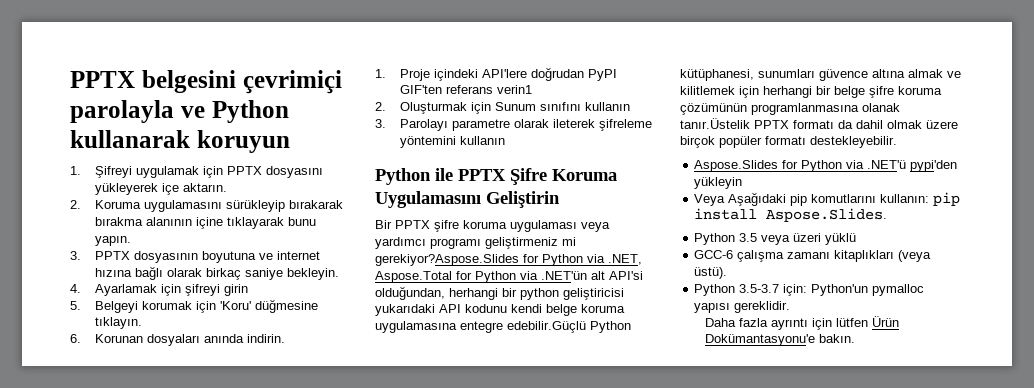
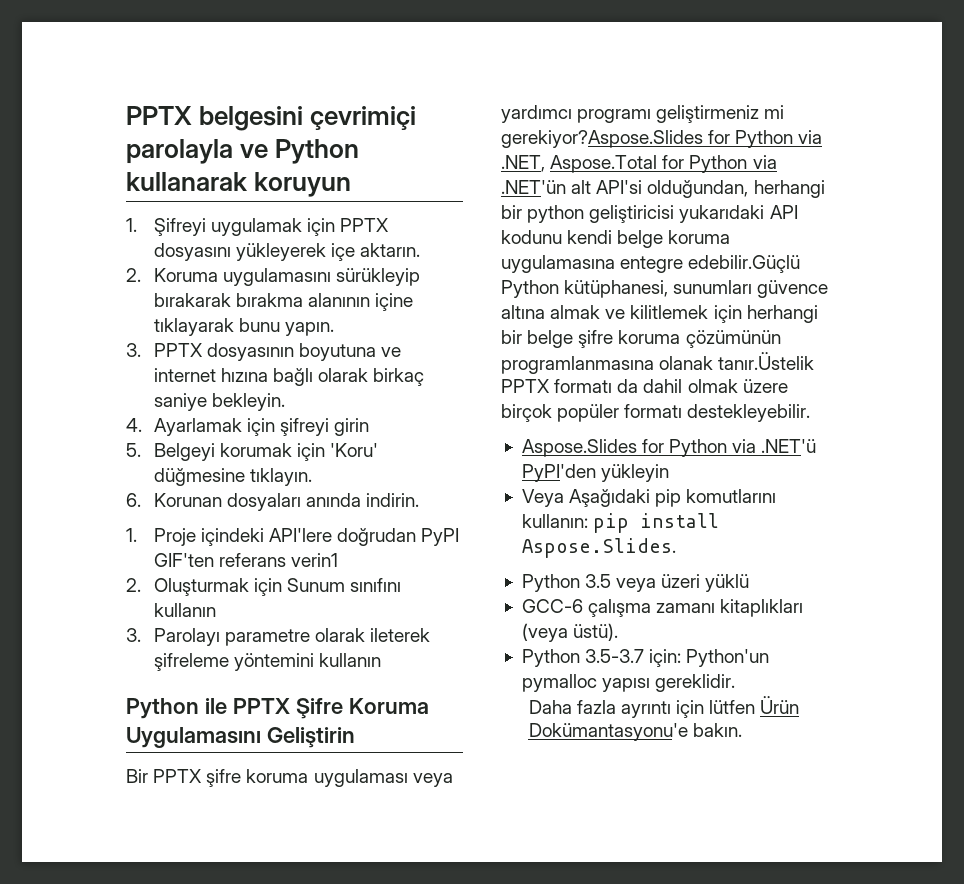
[910,160,958,172] pypi'den -> [521,464,596,482] PyPI'den

